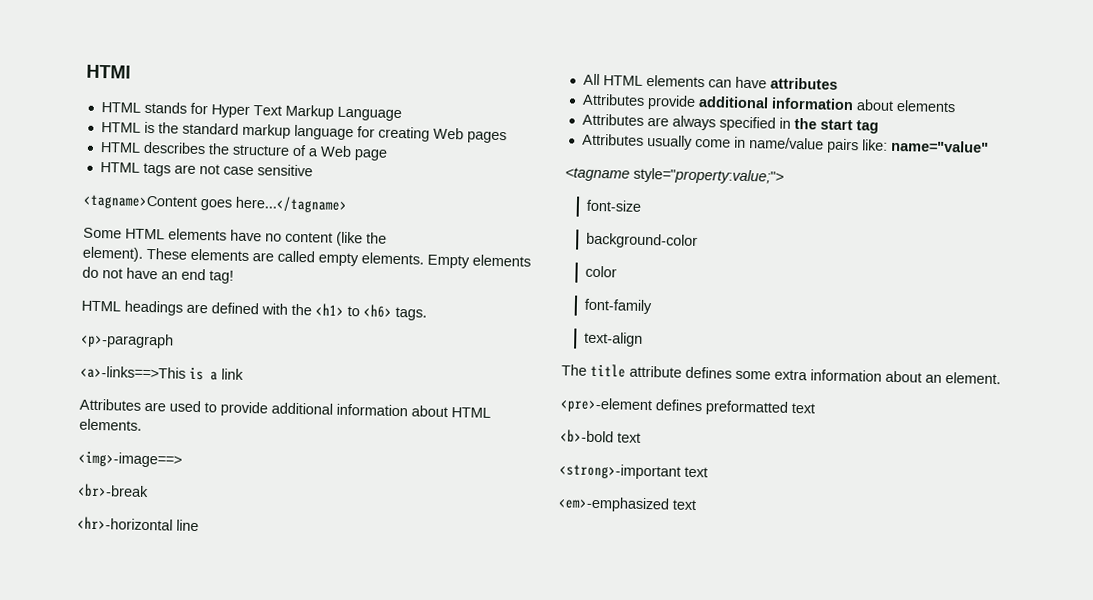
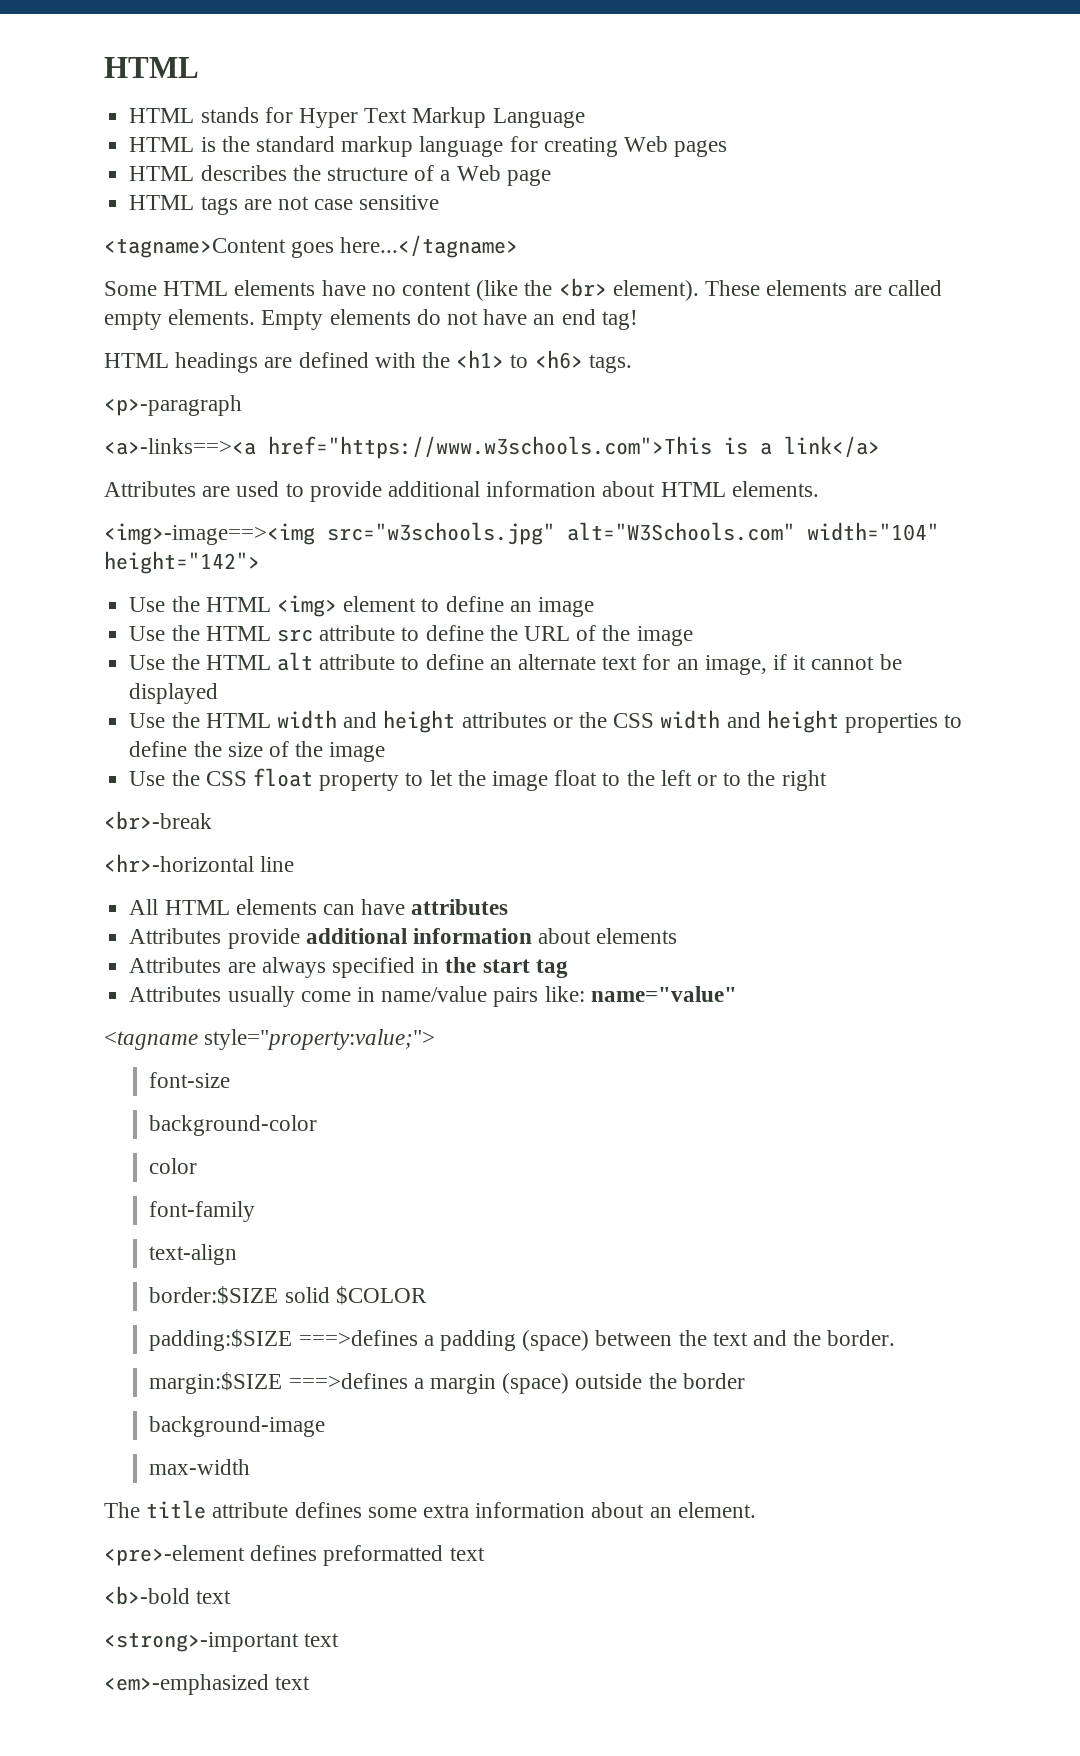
[86,64,131,79] HTMl -> [104,57,199,78] HTML
(387, 238) // -> [558,278,607,297] <br>
[80,365,186,380] <a>-links==>This -> [104,436,712,459] <a>-links==><a href="https://www.w3schools.com">This
[221,368,244,380] link -> [784,436,880,458] link</a>
[78,450,182,468] <img>-image==> -> [104,522,939,545] [104,551,260,574] [129,595,594,617] [129,625,693,646] [129,652,902,675] [129,683,219,704] [129,710,963,733] [129,741,386,762] [129,768,827,791] <img>-image==><img src="w3schools.jpg" alt="W3Schools.com" width="104" height="142"> // Use the HTML <img> element to define an image // Use the HTML src attribute to define the URL of the image // Use the HTML alt attribute to define an alternate text for an image, if it cannot be displayed // Use the HTML width and height attributes or the CSS width and height properties to define the size of the image // Use the CSS float property to let the image float to the left or to the right
(643, 339) none -> [149,1286,427,1305] [149,1329,896,1351] [149,1372,745,1394] [149,1416,326,1437] [149,1459,251,1475] // border:$SIZE solid $COLOR // padding:$SIZE ===>defines a padding (space) between the text and the border. // margin:$SIZE ===>defines a margin (space) outside the border // background-image // max-width

